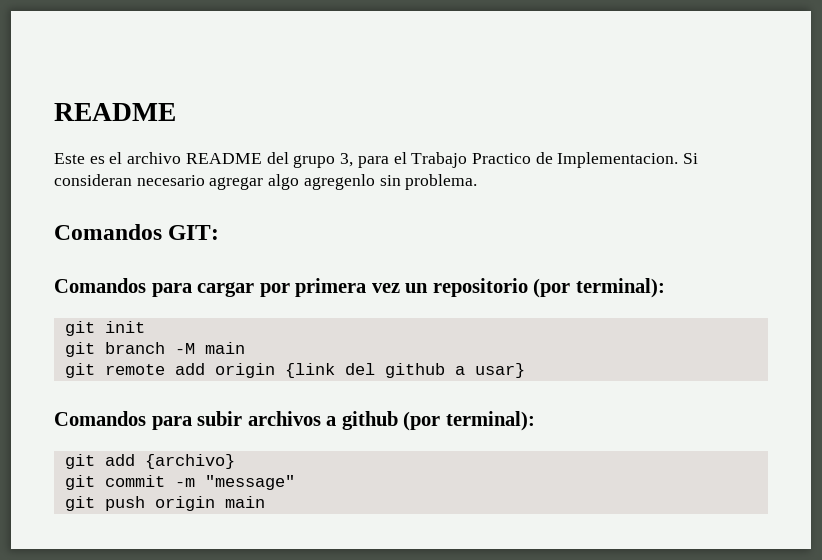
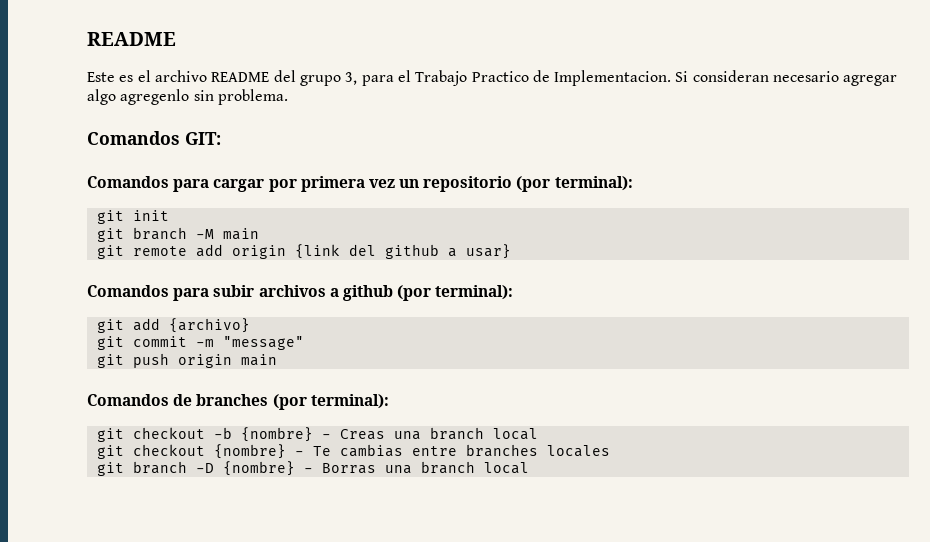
(265, 502) none -> [87,394,389,410] [96,427,538,442] [96,444,610,459] [96,461,529,476] // Comandos de branches (por terminal): // git checkout -b {nombre} - Creas una branch local // git checkout {nombre} - Te cambias entre branches locales // git branch -D {nombre} - Borras una branch local

